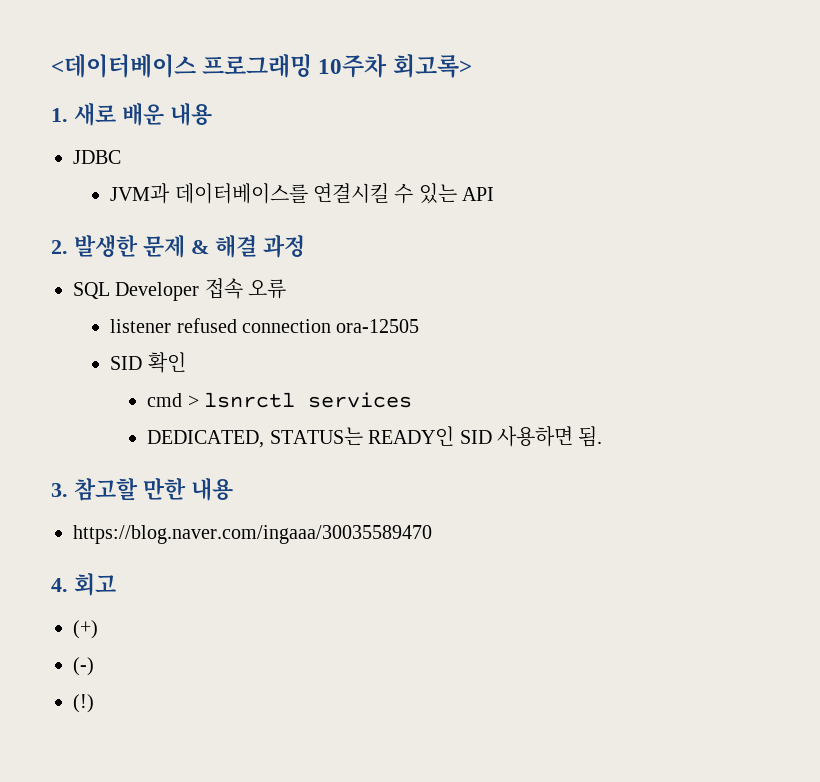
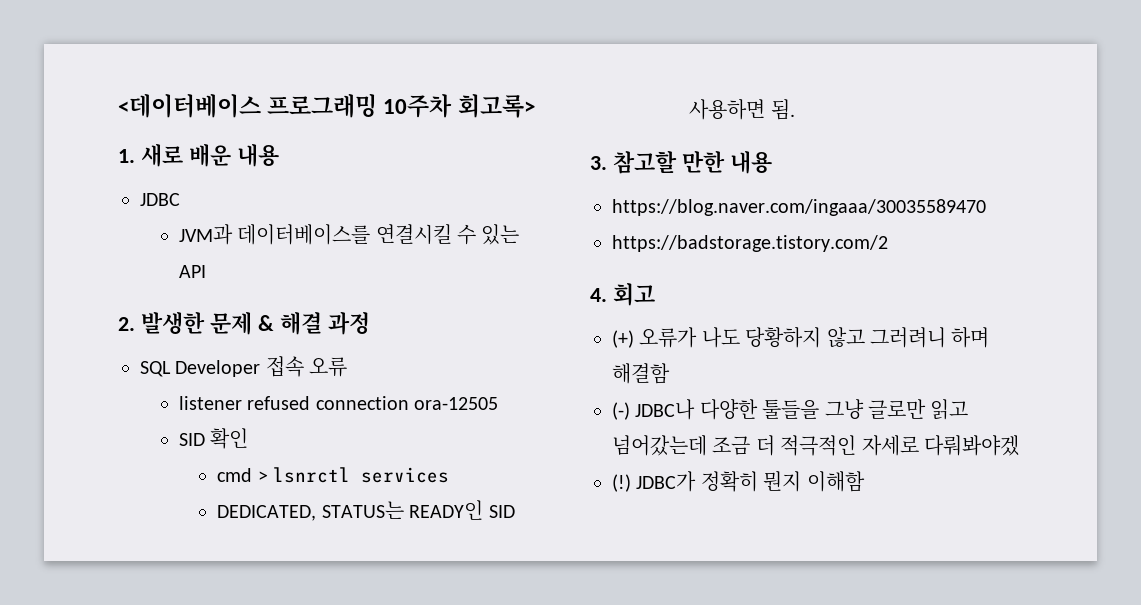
(432, 534) none -> [612,235,888,252] // https://badstorage.tistory.com/2
[73,657,94,676] [73,694,94,713] // (-) // (!) -> [639,327,990,348] [612,363,670,384] [612,399,969,420] [612,435,1019,456] [612,471,865,492] 오류가 나도 당황하지 않고 그러려니 하며 해결함 // (-) JDBC나 다양한 툴들을 그냥 글로만 읽고 넘어갔는데 조금 더 적극적인 자세로 다뤄봐야겠 // (!) JDBC가 정확히 뭔지 이해함

